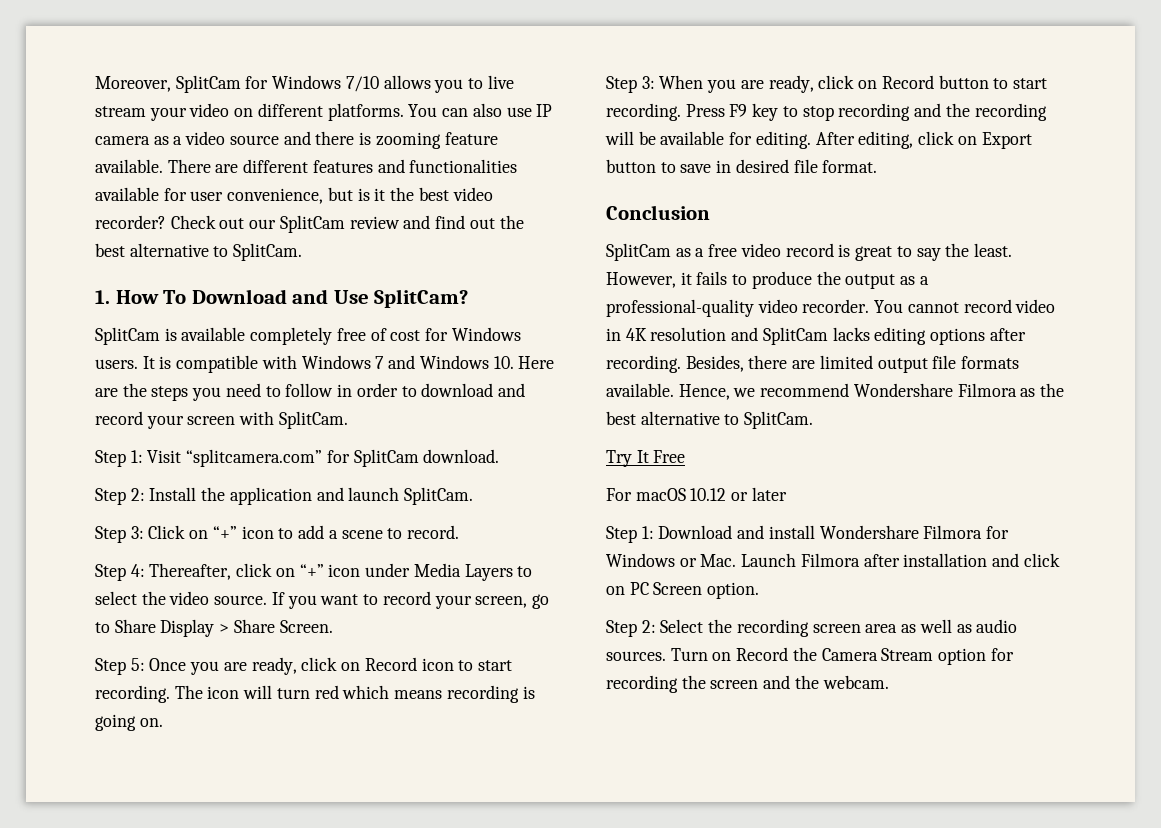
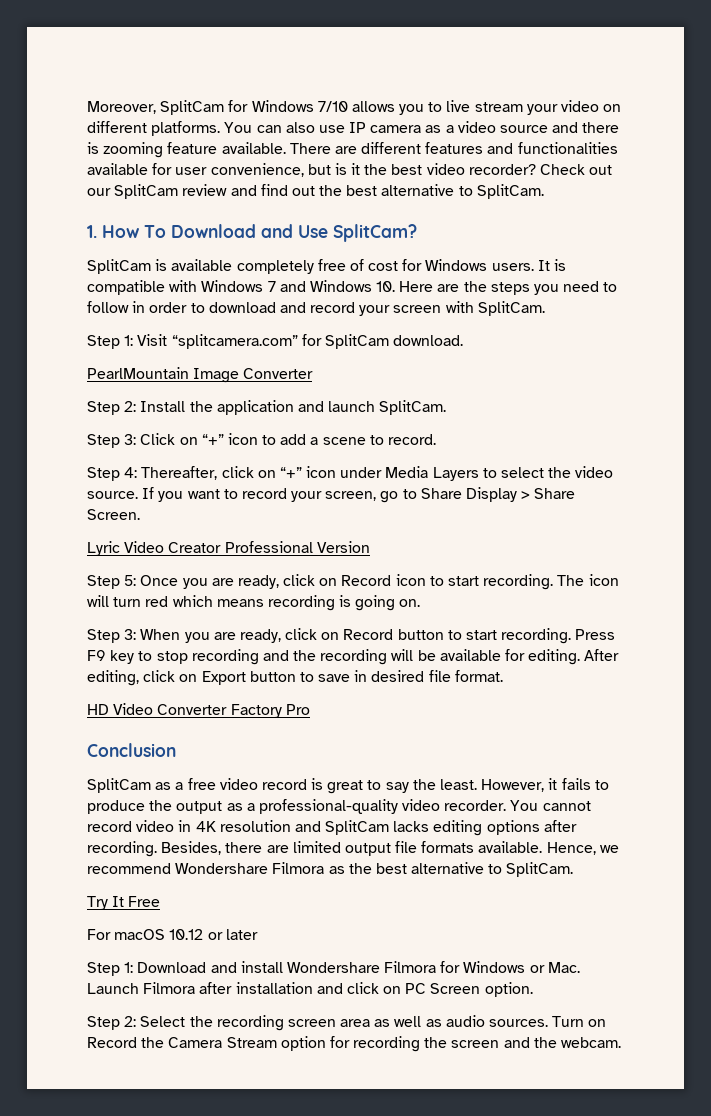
(500, 456) none -> [87,367,314,383] // PearlMountain Image Converter
(333, 626) none -> [87,541,370,556] // Lyric Video Creator Professional Version
(878, 166) none -> [87,703,310,718] // HD Video Converter Factory Pro

